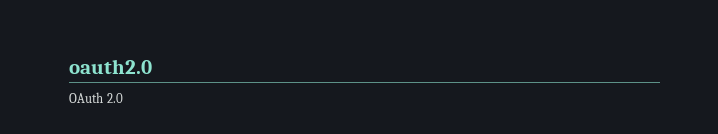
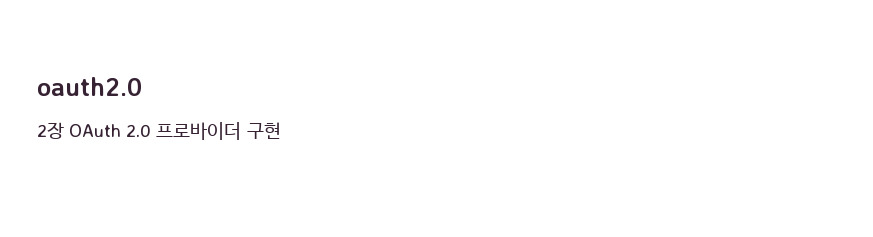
(152, 66) none -> [37,122,64,139] 2장
(123, 98) none -> [156,122,281,140] 프로바이더 구현

